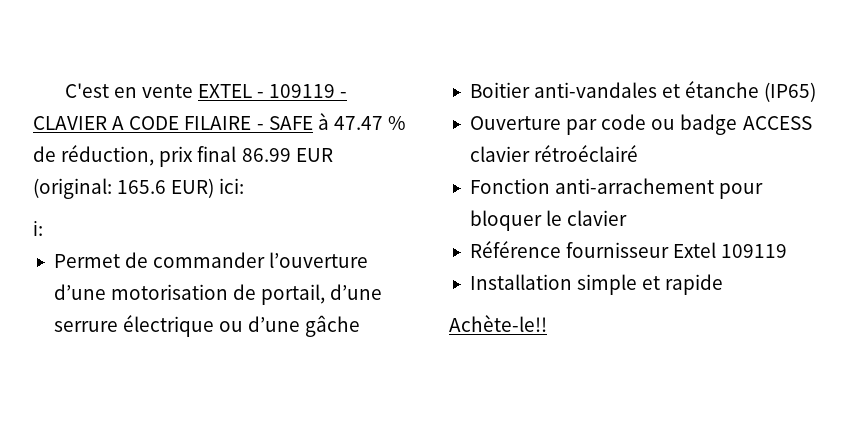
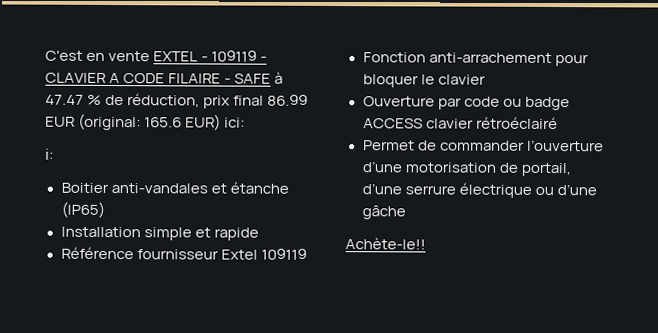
(43, 228) none -> [60,181,289,194] [60,201,105,218] [60,226,259,241] [60,246,307,260] [362,52,589,67] [362,74,486,88] [362,96,570,111] [362,116,558,130] // Boitier anti-vandales et étanche (IP65) // Installation simple et rapide // Référence fournisseur Extel 109119 // Fonction anti-arrachement pour bloquer le clavier // Ouverture par code ou badge ACCESS clavier rétroéclairé
[469,81,817,102] [469,114,812,135] [469,145,639,162] [469,178,764,199] [469,210,628,231] [469,241,788,258] [469,274,724,295] // Boitier anti-vandales et étanche (IP65) // Ouverture par code ou badge ACCESS clavier rétroéclairé // Fonction anti-arrachement pour bloquer le clavier // Référence fournisseur Extel 109119 // Installation simple et rapide -> (406, 212) none

